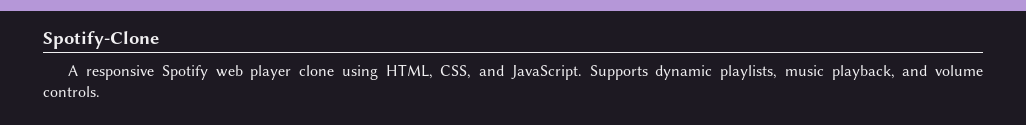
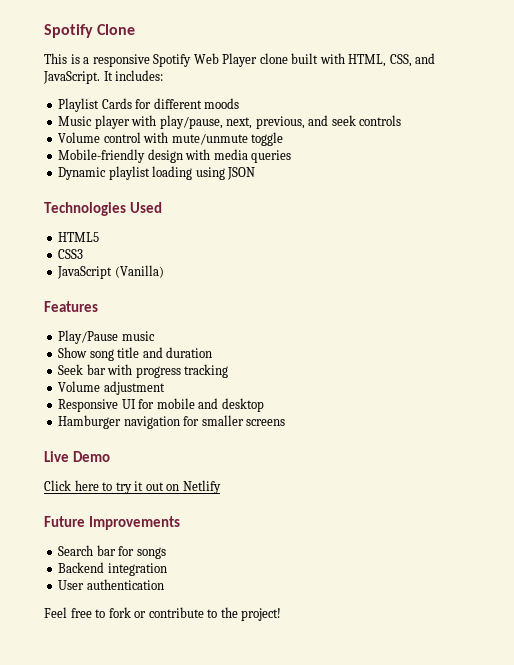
[43,31,159,49] [68,64,984,80] [43,86,100,97] Spotify-Clone // A responsive Spotify web player clone using HTML, CSS, and JavaScript. Supports dynamic playlists, music playback, and volume controls. -> [44,24,136,38] [44,53,436,67] [43,70,164,84] [58,98,240,112] [58,115,402,129] [58,132,284,146] [58,149,292,163] [58,166,256,180] [44,202,163,216] [58,232,100,242] [58,249,84,259] [57,265,164,279] [44,301,98,312] [58,330,155,344] [58,347,213,361] [58,364,229,378] [58,381,165,395] [58,398,264,412] [58,415,286,429] [44,451,111,462] [44,480,221,494] [44,516,181,530] [58,545,166,559] [58,562,167,576] [58,579,164,590] [44,607,282,621] Spotify Clone // This is a responsive Spotify Web Player clone built with HTML, CSS, and JavaScript. It includes: // Playlist Cards for different moods // Music player with play/pause, next, previous, and seek controls // Volume control with mute/unmute toggle // Mobile-friendly design with media queries // Dynamic playlist loading using JSON // Technologies Used // HTML5 // CSS3 // JavaScript (Vanilla) // Features // Play/Pause music // Show song title and duration // Seek bar with progress tracking // Volume adjustment // Responsive UI for mobile and desktop // Hamburger navigation for smaller screens // Live Demo // Click here to try it out on Netlify // Future Improvements // Search bar for songs // Backend integration // User authentication // Feel free to fork or contribute to the project!

